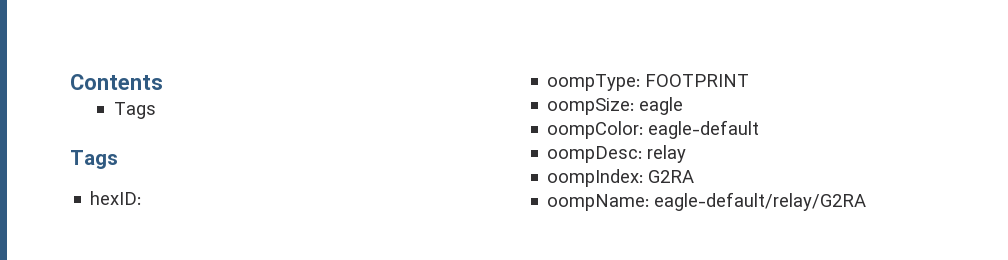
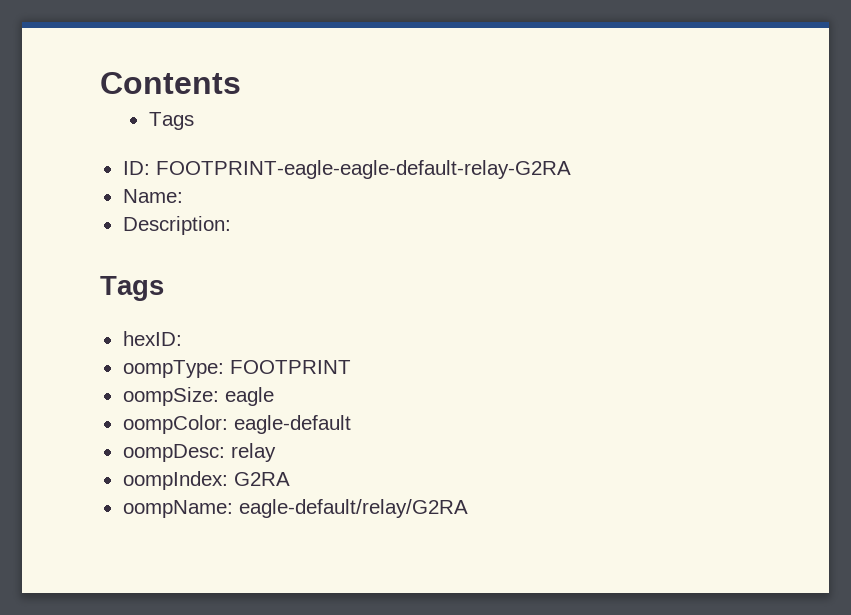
(156, 110) none -> [122,160,571,179] [122,189,183,203] [122,216,231,235] // ID: FOOTPRINT-eagle-eagle-default-relay-G2RA // Name: // Description:

